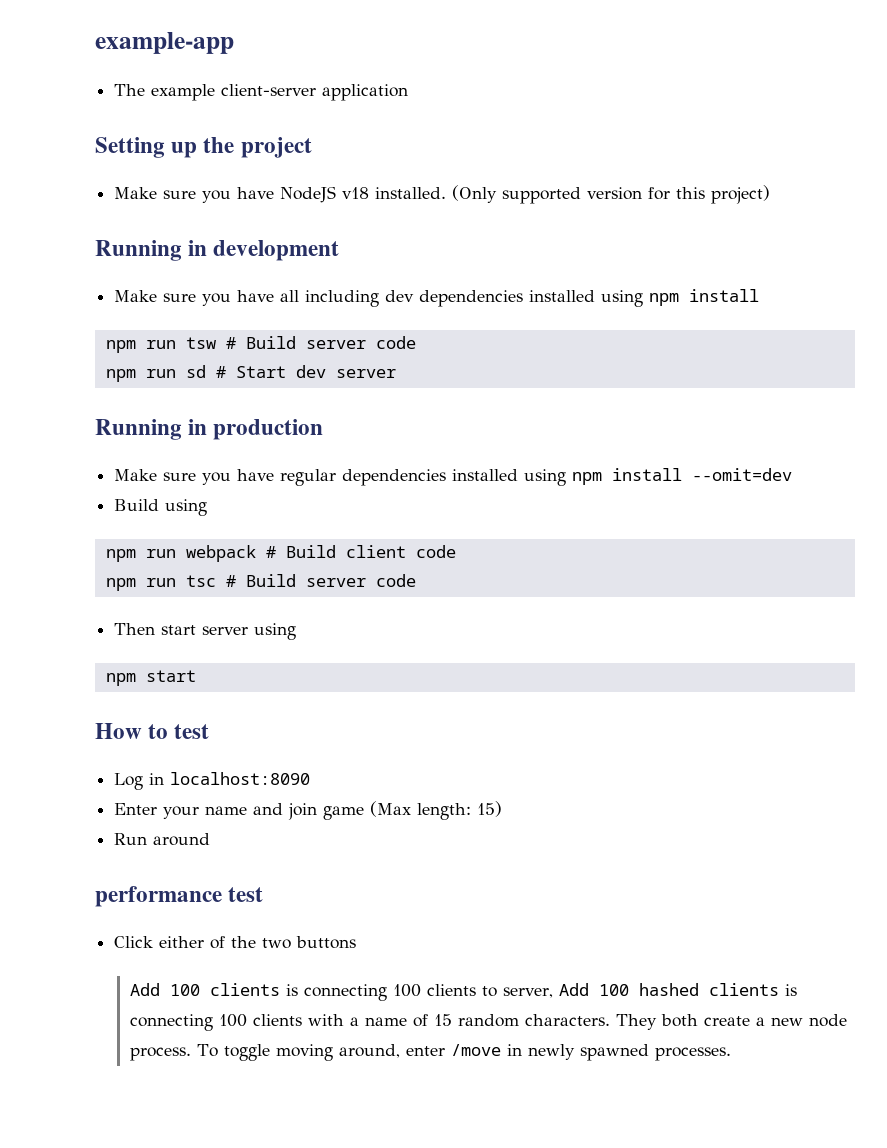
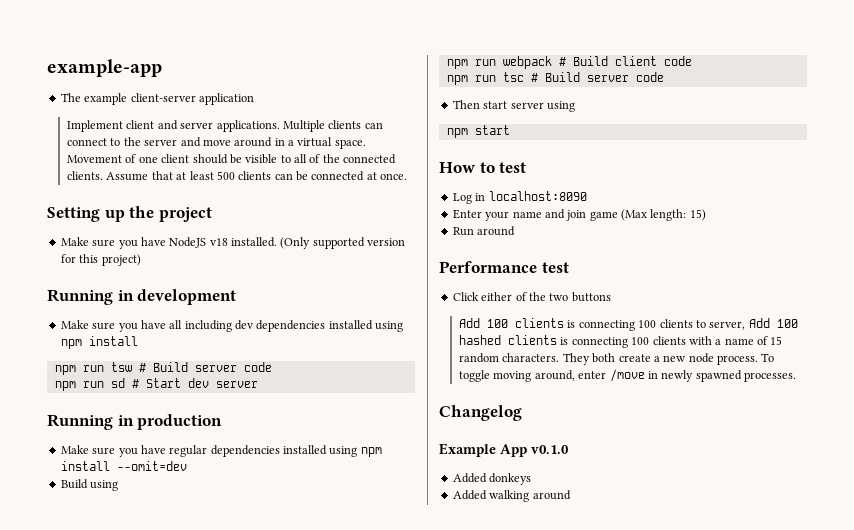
(409, 92) none -> [67,120,383,132] [67,137,366,149] [67,154,397,164] [67,171,408,181] // Implement client and server applications. Multiple clients can connect to the server and move around in a virtual space. Movement of one client should be visible to all of the connected clients. Assume that at least 500 clients can be connected at once.
[95,886,222,907] performance -> [439,261,537,273] Performance
(731, 1054) none -> [439,405,522,421] [439,443,569,457] [452,473,532,485] [452,490,571,502] // Changelog // Example App v0.1.0 // Added donkeys // Added walking around

